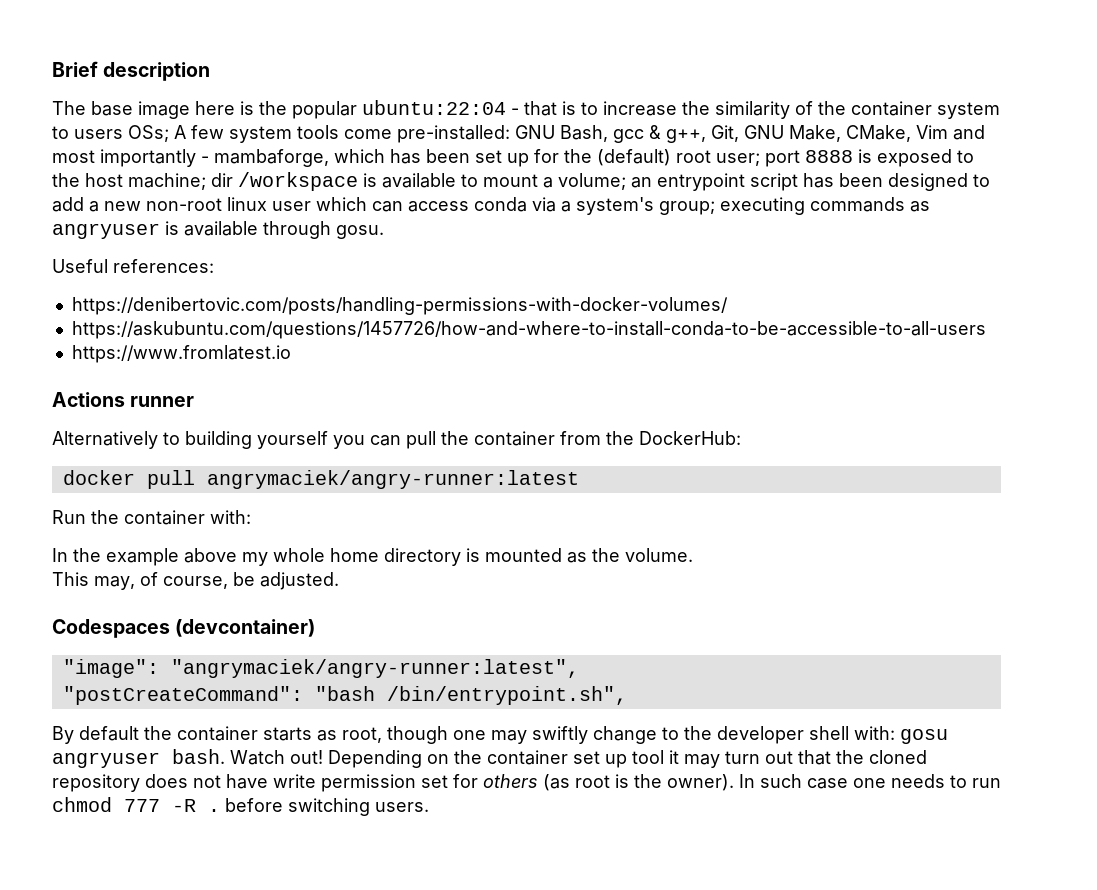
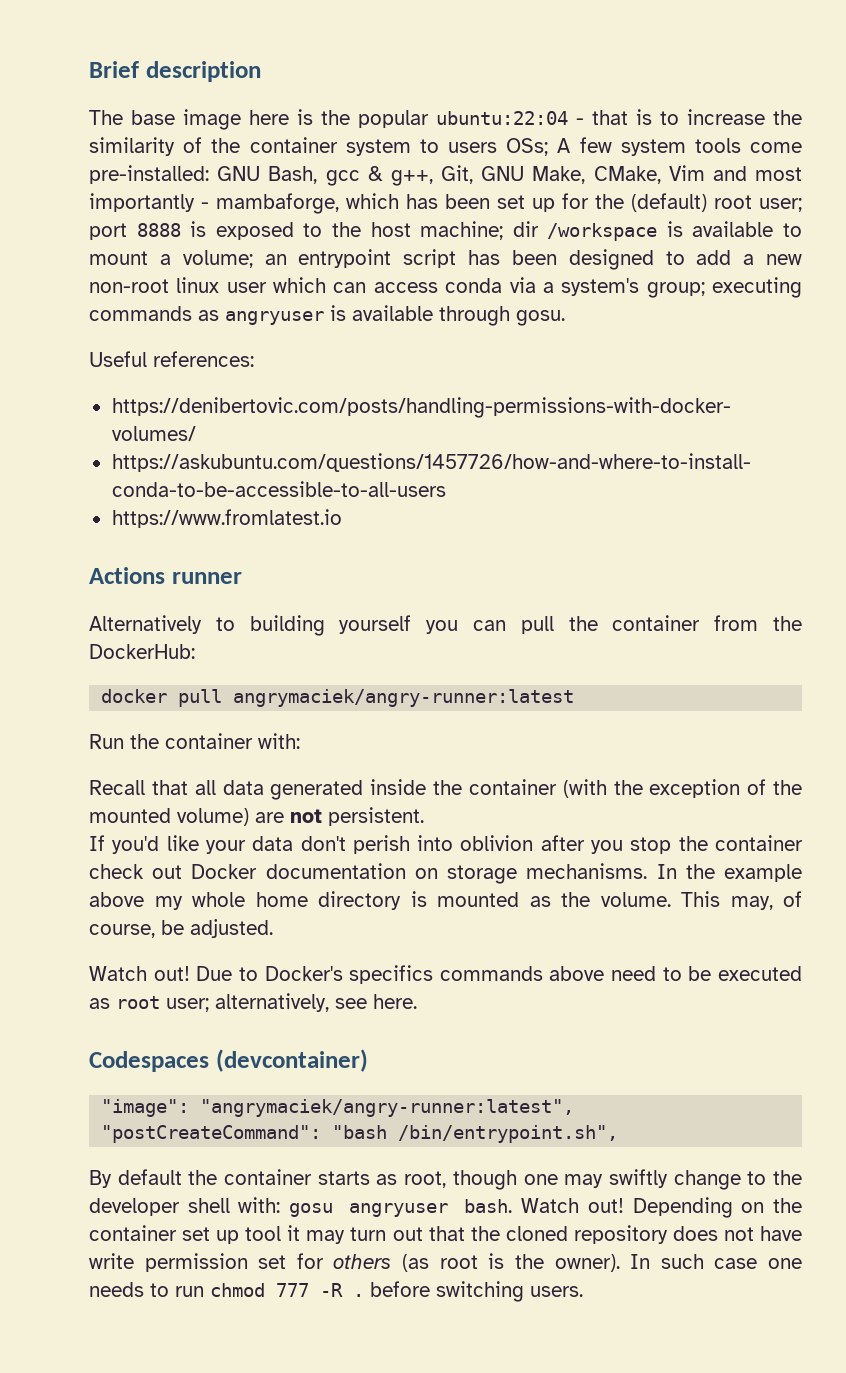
(251, 517) none -> [89,779,803,800] [89,807,424,826] [89,835,803,854] [89,863,648,884] Recall that all data generated inside the container (with the exception of the mounted volume) are not persistent. // If you'd like your data don't perish into oblivion after you stop the container check out Docker documentation on storage mechanisms.
(693, 555) // -> (671, 899) none
(339, 581) none -> [89,965,802,984] [89,993,417,1012] // Watch out! Due to Docker's specifics commands above need to be executed as root user; alternatively, see here.

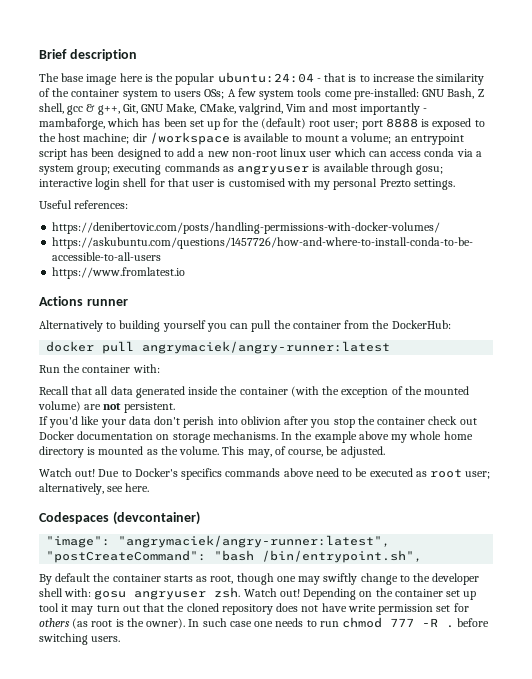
[436,111,568,125] ubuntu:22:04 -> [217,72,314,83] ubuntu:24:04
(318, 175) none -> [477,89,484,97] [39,103,64,114] Z shell,
(661, 175) none -> [237,103,283,115] valgrind,
[561,278,640,296] system's -> [39,165,74,175] system
[516,310,565,326] gosu. -> [416,165,444,175] [39,178,455,190] gosu; interactive login shell for that user is customised with my personal Prezto settings.
[464,1199,513,1213] bash. -> [214,587,241,598] zsh.

